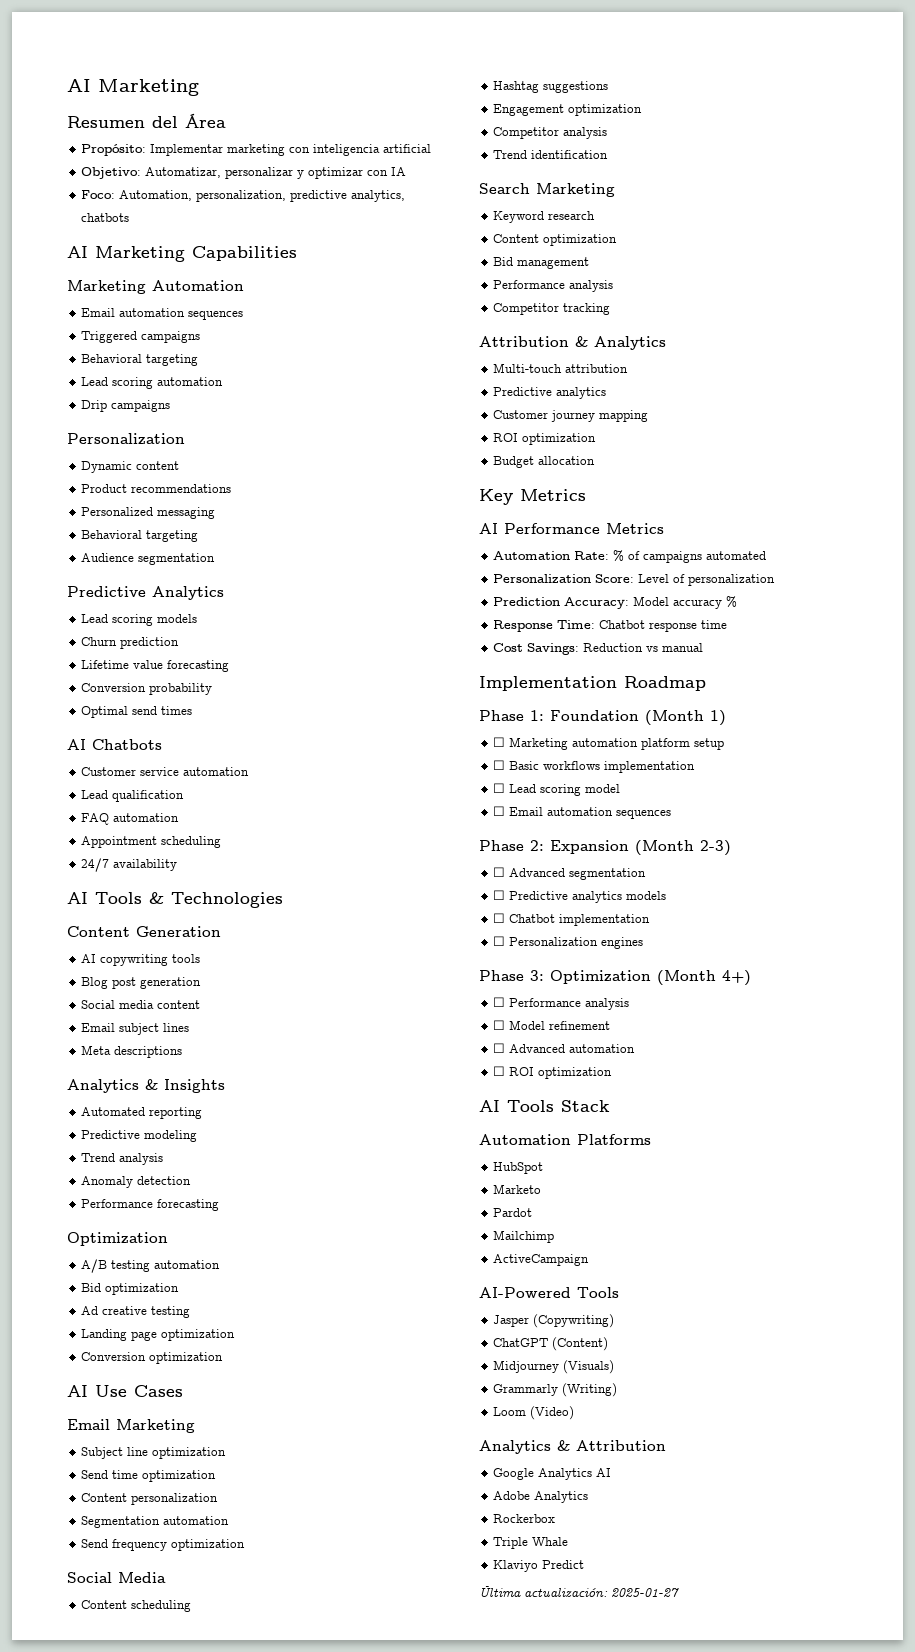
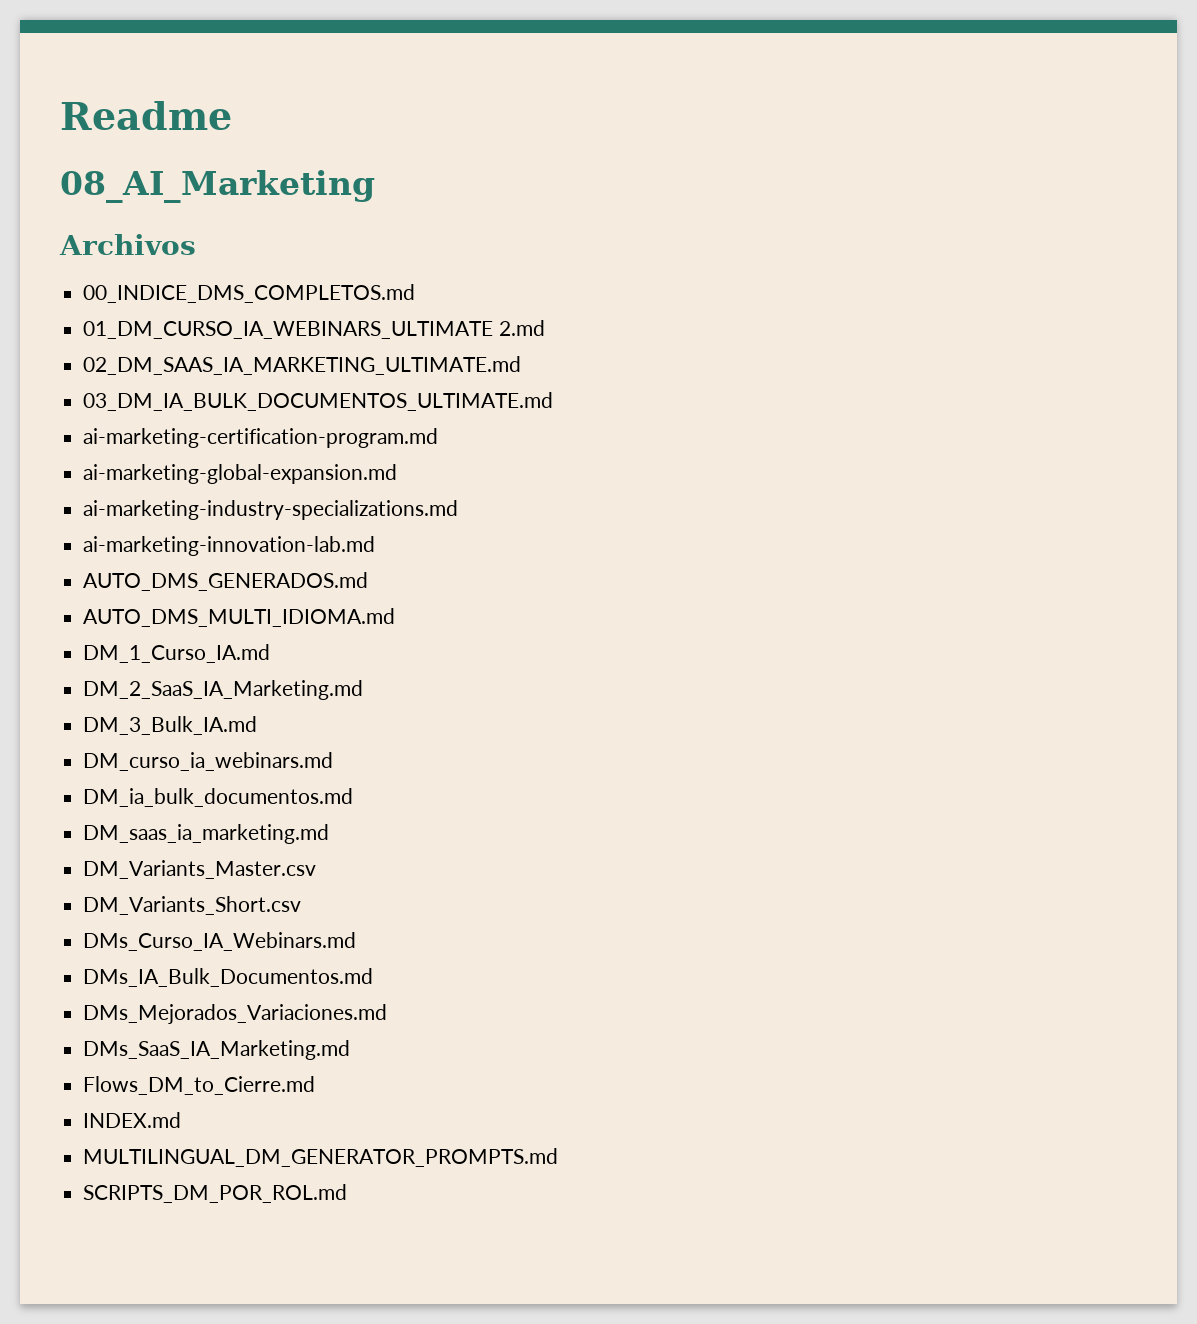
[67,79,199,96] [67,113,226,128] [81,144,432,156] [81,167,407,179] [81,190,406,202] [81,213,130,222] [67,246,297,262] [67,280,244,294] [81,308,244,320] [81,331,201,343] [81,354,199,366] [81,377,224,389] [81,400,171,412] [67,433,185,445] [81,461,180,473] [81,484,232,493] [81,507,216,519] [81,530,199,542] [81,553,216,565] [67,586,224,600] [81,614,198,626] [81,637,180,649] [81,660,230,672] [81,683,213,695] [81,706,193,718] [67,739,162,750] [81,767,250,776] [81,790,185,802] [81,813,180,825] [81,836,222,848] [81,858,178,872] [67,892,283,908] [67,926,221,937] [81,954,201,966] [81,977,202,989] [81,1000,201,1009] [81,1023,190,1035] [81,1045,183,1058] [67,1079,225,1093] [81,1107,203,1119] [81,1130,198,1142] [81,1153,164,1165] [81,1176,192,1188] [81,1199,220,1211] [67,1232,168,1246] [81,1259,221,1273] [81,1283,180,1295] [81,1306,191,1318] [81,1329,236,1341] [81,1352,224,1364] [67,1385,183,1397] [67,1419,195,1433] [81,1447,227,1459] [81,1470,217,1482] [81,1493,219,1505] [81,1516,230,1528] [81,1539,246,1551] [67,1572,166,1583] [81,1600,192,1612] [493,81,609,93] [493,104,643,116] [493,127,608,139] [493,150,609,159] [479,183,615,197] [493,211,596,223] [493,234,618,246] [493,257,590,269] [493,280,614,292] [493,303,611,315] [479,336,666,350] [493,363,629,373] [493,387,607,399] [493,410,649,422] [493,433,597,445] [493,456,596,468] [479,489,586,505] [479,523,664,534] [493,550,767,563] [493,574,776,586] [493,596,738,609] [493,620,728,632] [493,643,704,655] [479,676,706,691] [479,710,726,726] [493,737,725,750] [493,760,696,773] [493,783,621,796] [493,806,672,819] [479,840,731,856] [493,867,647,880] [493,890,667,903] [493,913,651,926] [493,936,644,949] [479,970,751,986] [493,997,630,1010] [493,1020,611,1030] [493,1043,636,1053] [493,1066,613,1079] [479,1100,610,1112] [479,1134,651,1145] [493,1162,544,1174] [493,1184,542,1194] [493,1208,533,1217] [493,1230,555,1243] [493,1254,590,1266] [479,1287,619,1298] [493,1314,615,1328] [493,1337,609,1351] [493,1360,615,1374] [493,1383,618,1397] [493,1406,575,1420] [479,1440,666,1454] [493,1468,612,1480] [493,1491,589,1503] [493,1514,556,1523] [493,1537,569,1549] [493,1560,585,1572] [479,1586,679,1598] AI Marketing // Resumen del Área // Propósito: Implementar marketing con inteligencia artificial // Objetivo: Automatizar, personalizar y optimizar con IA // Foco: Automation, personalization, predictive analytics, chatbots // AI Marketing Capabilities // Marketing Automation // Email automation sequences // Triggered campaigns // Behavioral targeting // Lead scoring automation // Drip campaigns // Personalization // Dynamic content // Product recommendations // Personalized messaging // Behavioral targeting // Audience segmentation // Predictive Analytics // Lead scoring models // Churn prediction // Lifetime value forecasting // Conversion probability // Optimal send times // AI Chatbots // Customer service automation // Lead qualification // FAQ automation // Appointment scheduling // 24/7 availability // AI Tools & Technologies // Content Generation // AI copywriting tools // Blog post generation // Social media content // Email subject lines // Meta descriptions // Analytics & Insights // Automated reporting // Predictive modeling // Trend analysis // Anomaly detection // Performance forecasting // Optimization // A/B testing automation // Bid optimization // Ad creative testing // Landing page optimization // Conversion optimization // AI Use Cases // Email Marketing // Subject line optimization // Send time optimization // Content personalization // Segmentation automation // Send frequency optimization // Social Media // Content scheduling // Hashtag suggestions // Engagement optimization // Competitor analysis // Trend identification // Search Marketing // Keyword research // Content optimization // Bid management // Performance analysis // Competitor tracking // Attribution & Analytics // Multi-touch attribution // Predictive analytics // Customer journey mapping // ROI optimization // Budget allocation // Key Metrics // AI Performance Metrics // Automation Rate: % of campaigns automated // Personalization Score: Level of personalization // Prediction Accuracy: Model accuracy % // Response Time: Chatbot response time // Cost Savings: Reduction vs manual // Implementation Roadmap // Phase 1: Foundation (Month 1) // ☐ Marketing automation platform setup // ☐ Basic workflows implementation // ☐ Lead scoring model // ☐ Email automation sequences // Phase 2: Expansion (Month 2-3) // ☐ Advanced segmentation // ☐ Predictive analytics models // ☐ Chatbot implementation // ☐ Personalization engines // Phase 3: Optimization (Month 4+) // ☐ Performance analysis // ☐ Model refinement // ☐ Advanced automation // ☐ ROI optimization // AI Tools Stack // Automation Platforms // HubSpot // Marketo // Pardot // Mailchimp // ActiveCampaign // AI-Powered Tools // Jasper (Copywriting) // ChatGPT (Content) // Midjourney (Visuals) // Grammarly (Writing) // Loom (Video) // Analytics & Attribution // Google Analytics AI // Adobe Analytics // Rockerbox // Triple Whale // Klaviyo Predict // Última actualización: 2025-01-27 -> [60,101,232,130] [60,170,375,203] [59,234,196,255] [83,284,416,303] [83,320,545,339] [83,356,522,375] [83,392,554,411] [83,428,439,448] [83,464,398,484] [83,500,459,520] [83,536,376,556] [83,572,369,591] [83,608,396,627] [83,644,271,663] [83,680,364,700] [83,716,258,735] [83,752,334,771] [83,788,354,807] [83,824,330,844] [83,860,317,879] [83,896,302,915] [83,932,357,951] [83,968,374,987] [83,1004,388,1024] [83,1040,351,1060] [83,1076,316,1095] [83,1112,182,1128] [83,1148,559,1167] [83,1184,348,1203] Readme // 08_AI_Marketing // Archivos // 00_INDICE_DMS_COMPLETOS.md // 01_DM_CURSO_IA_WEBINARS_ULTIMATE 2.md // 02_DM_SAAS_IA_MARKETING_ULTIMATE.md // 03_DM_IA_BULK_DOCUMENTOS_ULTIMATE.md // ai-marketing-certification-program.md // ai-marketing-global-expansion.md // ai-marketing-industry-specializations.md // ai-marketing-innovation-lab.md // AUTO_DMS_GENERADOS.md // AUTO_DMS_MULTI_IDIOMA.md // DM_1_Curso_IA.md // DM_2_SaaS_IA_Marketing.md // DM_3_Bulk_IA.md // DM_curso_ia_webinars.md // DM_ia_bulk_documentos.md // DM_saas_ia_marketing.md // DM_Variants_Master.csv // DM_Variants_Short.csv // DMs_Curso_IA_Webinars.md // DMs_IA_Bulk_Documentos.md // DMs_Mejorados_Variaciones.md // DMs_SaaS_IA_Marketing.md // Flows_DM_to_Cierre.md // INDEX.md // MULTILINGUAL_DM_GENERATOR_PROMPTS.md // SCRIPTS_DM_POR_ROL.md

